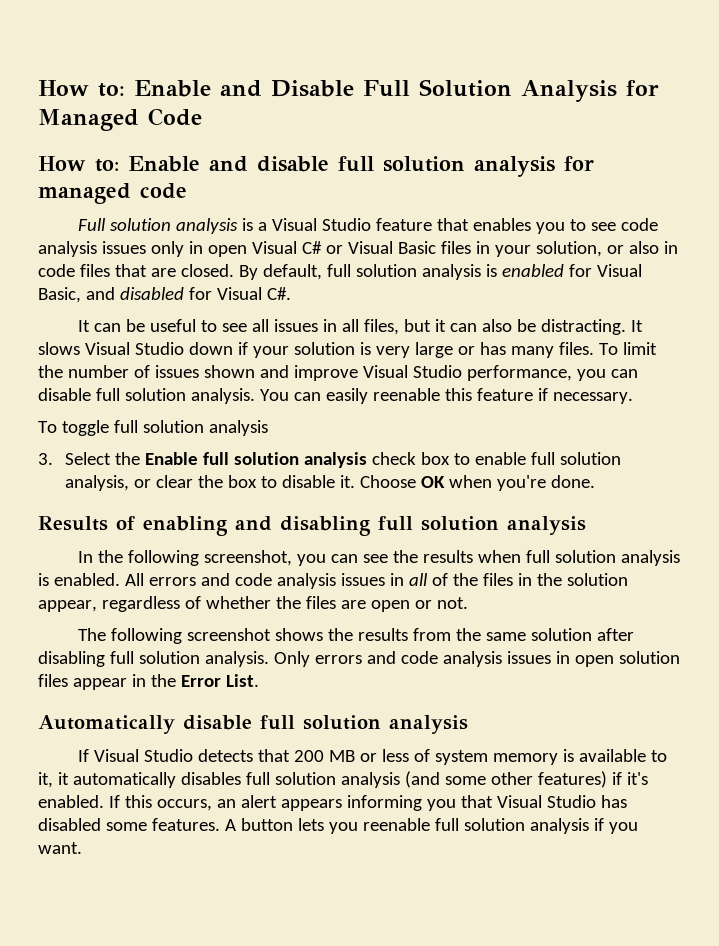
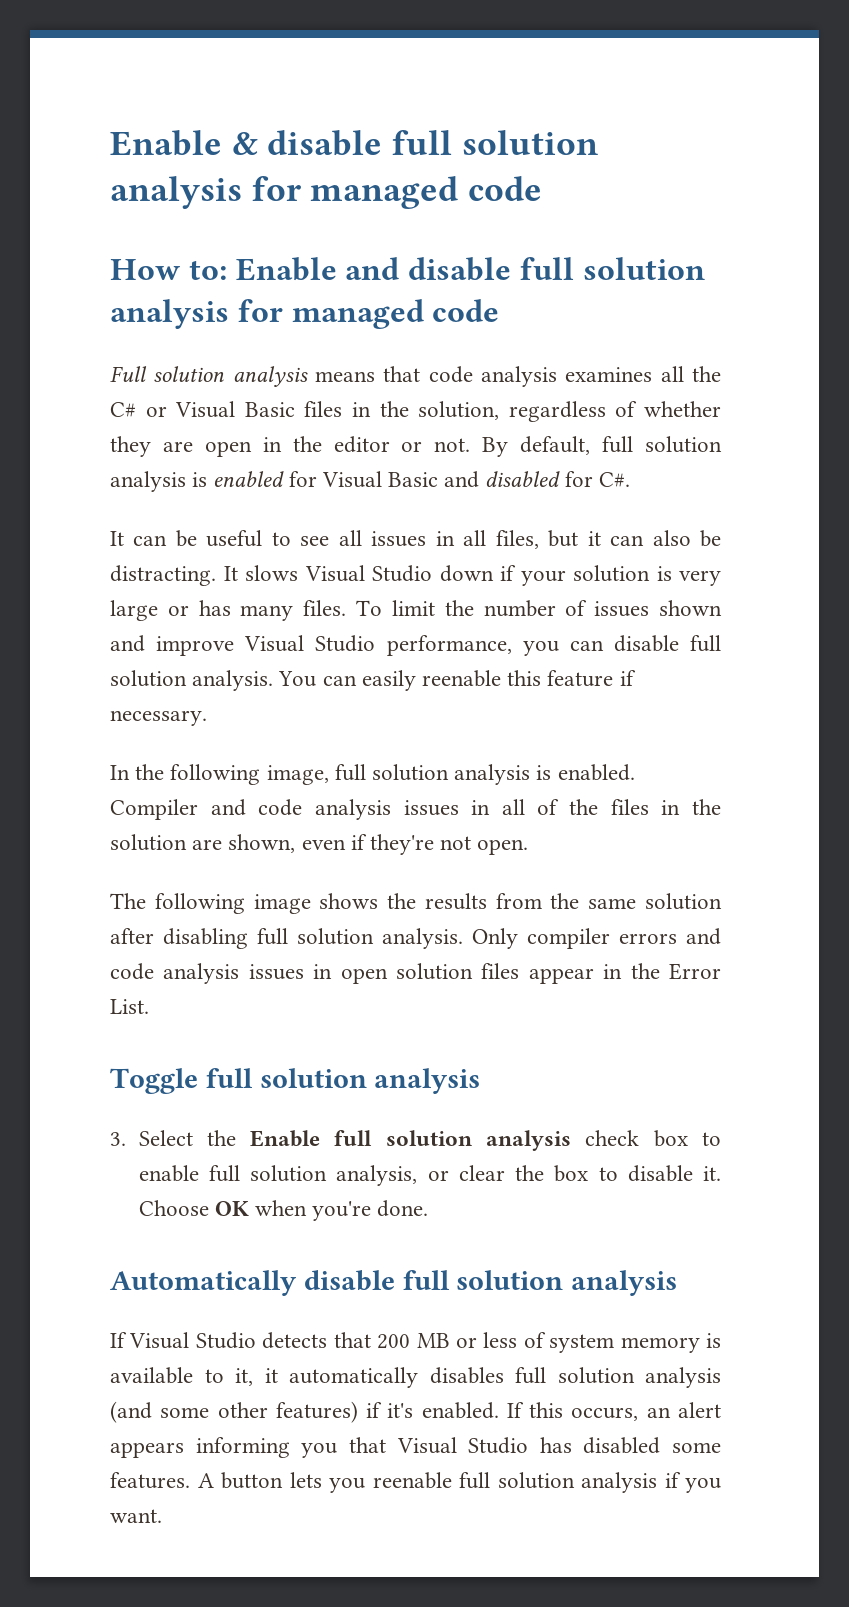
[38,79,659,102] [38,108,202,131] How to: Enable and Disable Full Solution Analysis for Managed Code -> [110,130,598,156] [110,176,543,209] Enable & disable full solution analysis for managed code
[242,218,659,234] [38,241,297,257] is a Visual Studio feature that enables you to see code analysis issues only in open Visual -> [314,366,721,387] means that code analysis examines all the
[494,241,678,257] [38,264,234,277] your solution, or also in code files that are closed. -> [379,401,722,422] [110,436,471,457] the solution, regardless of whether they are open in the editor or not.
[38,287,81,303] Basic, -> [388,472,439,487] Basic
[216,287,262,300] Visual -> (593, 479) none
[38,420,109,436] To toggle -> [110,764,635,785] [110,799,721,820] [110,834,529,855] [110,893,722,914] [110,928,721,949] [110,963,721,984] [110,999,149,1014] [110,1068,198,1094] In the following image, full solution analysis is enabled. Compiler and code analysis issues in all of the files in the solution are shown, even if they're not open. // The following image shows the results from the same solution after disabling full solution analysis. Only compiler errors and code analysis issues in open solution files appear in the Error List. // Toggle
[38,516,586,536] [78,550,681,566] [38,573,628,589] [38,596,468,612] [78,628,635,644] [38,651,680,667] [38,674,259,690] // Results of enabling and disabling full solution analysis // In the following screenshot, you can see the results when full solution analysis is enabled. All errors and code analysis issues in all of the files in the solution appear, regardless of whether the files are open or not. // The following screenshot shows the results from the same solution after disabling full solution analysis. Only errors and code analysis issues in open solution files appear in the Error List. -> (429, 1208) none

